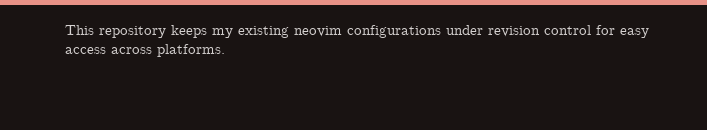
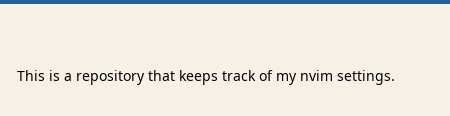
[99,25,649,38] [65,44,225,57] repository keeps my existing neovim configurations under revision control for easy access across platforms. -> [49,70,395,85] is a repository that keeps track of my nvim settings.

